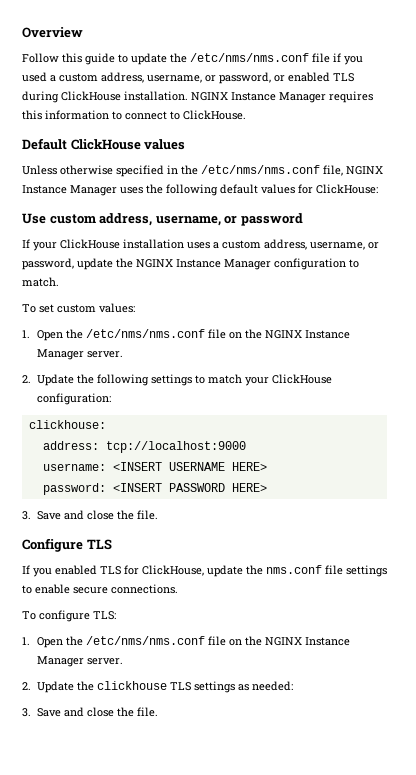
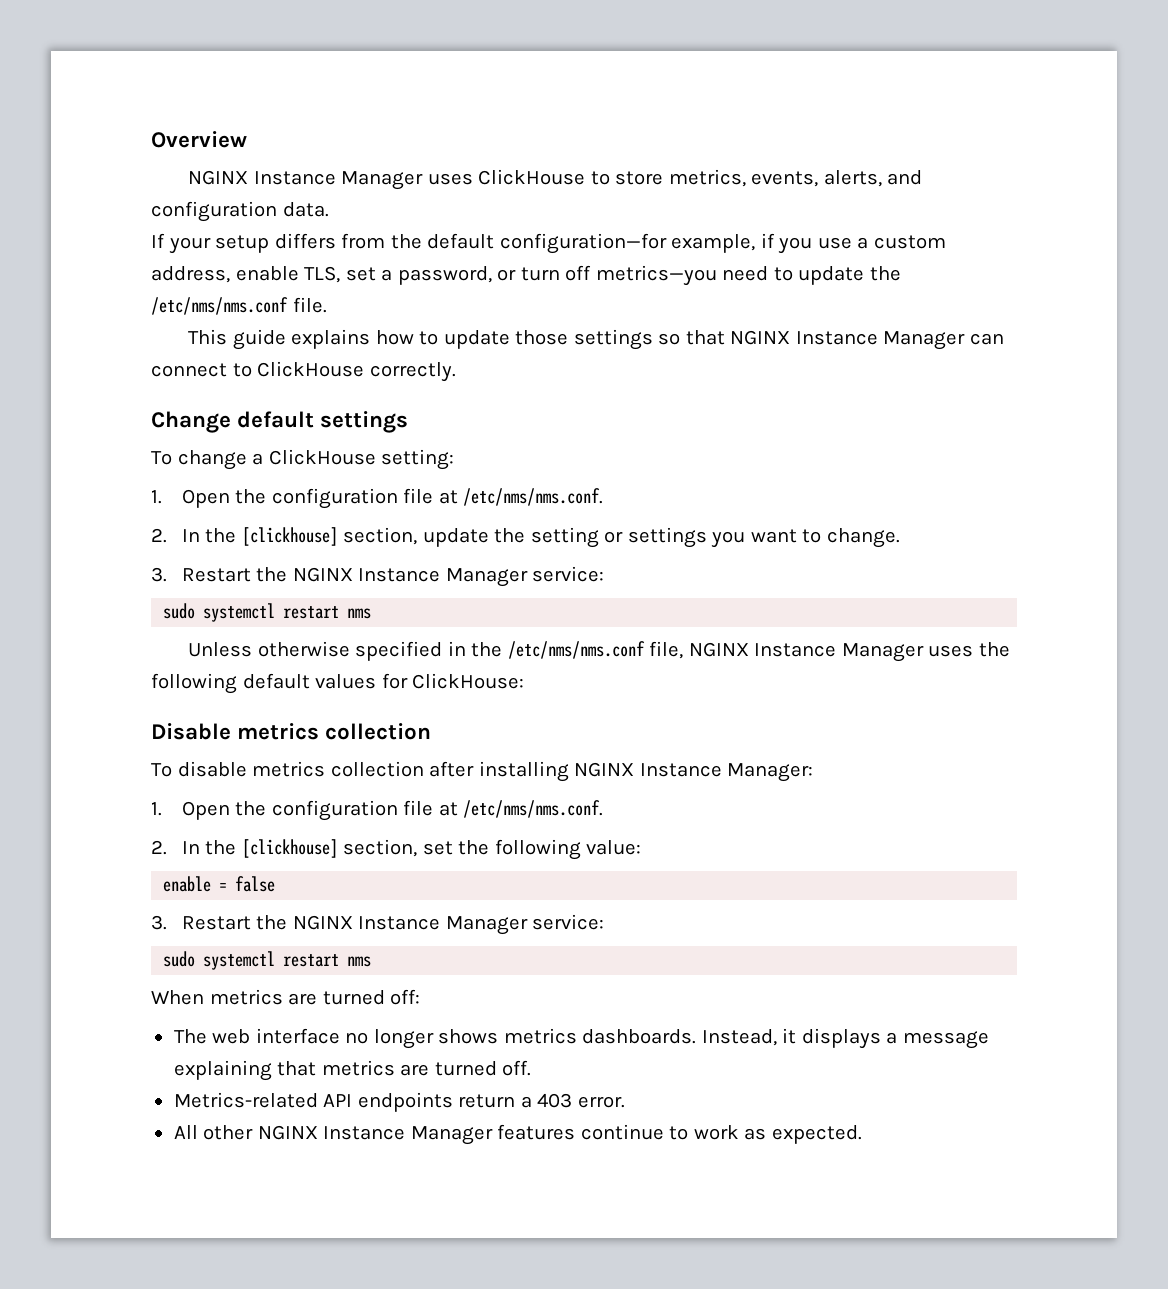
[22,53,363,65] [22,72,354,84] [22,91,373,103] [22,110,246,120] [22,138,186,150] Follow this guide to update the /etc/nms/nms.conf file if you used a custom address, username, or password, or enabled TLS during ClickHouse installation. NGINX Instance Manager requires this information to connect to ClickHouse. // Default ClickHouse values -> [188,169,923,190] [151,201,329,222] [151,233,946,254] [151,265,901,286] [151,297,327,315] [188,329,1004,350] [151,361,456,382] [151,411,409,433] [151,449,455,470] [151,488,604,509] [151,527,901,548] [151,566,605,587] [163,603,372,622] NGINX Instance Manager uses ClickHouse to store metrics, events, alerts, and configuration data. // If your setup differs from the default configuration—for example, if you use a custom address, enable TLS, set a password, or turn off metrics—you need to update the /etc/nms/nms.conf file. // This guide explains how to update those settings so that NGINX Instance Manager can connect to ClickHouse correctly. // Change default settings // To change a ClickHouse setting: // 1. Open the configuration file at /etc/nms/nms.conf. // 2. In the [clickhouse] section, update the setting or settings you want to change. // 3. Restart the NGINX Instance Manager service: // sudo systemctl restart nms
[22,213,303,226] [22,239,379,251] [22,258,359,270] [22,277,59,287] [22,303,135,313] [22,329,350,341] [36,349,123,360] [22,374,332,386] [36,393,111,405] [28,420,106,429] [42,441,246,453] [42,462,267,471] [42,483,267,495] [22,510,158,520] [22,538,112,552] [22,565,387,577] [22,584,178,594] [22,610,116,622] [22,636,350,648] [36,656,123,667] [22,681,293,693] [22,707,158,717] Use custom address, username, or password // If your ClickHouse installation uses a custom address, username, or password, update the NGINX Instance Manager configuration to match. // To set custom values: // 1. Open the /etc/nms/nms.conf file on the NGINX Instance Manager server. // 2. Update the following settings to match your ClickHouse configuration: // clickhouse: // address: tcp://localhost:9000 // username: <INSERT USERNAME HERE> // password: <INSERT PASSWORD HERE> // 3. Save and close the file. // Configure TLS // If you enabled TLS for ClickHouse, update the nms.conf file settings to enable secure connections. // To configure TLS: // 1. Open the /etc/nms/nms.conf file on the NGINX Instance Manager server. // 2. Update the clickhouse TLS settings as needed: // 3. Save and close the file. -> [151,723,432,740] [151,761,814,782] [151,800,604,821] [151,839,642,860] [163,876,276,892] [151,914,605,935] [163,951,372,970] [151,989,421,1005] [173,1028,989,1049] [173,1060,532,1081] [173,1092,625,1112] [173,1124,862,1145] Disable metrics collection // To disable metrics collection after installing NGINX Instance Manager: // 1. Open the configuration file at /etc/nms/nms.conf. // 2. In the [clickhouse] section, set the following value: // enable = false // 3. Restart the NGINX Instance Manager service: // sudo systemctl restart nms // When metrics are turned off: // The web interface no longer shows metrics dashboards. Instead, it displays a message explaining that metrics are turned off. // Metrics-related API endpoints return a 403 error. // All other NGINX Instance Manager features continue to work as expected.

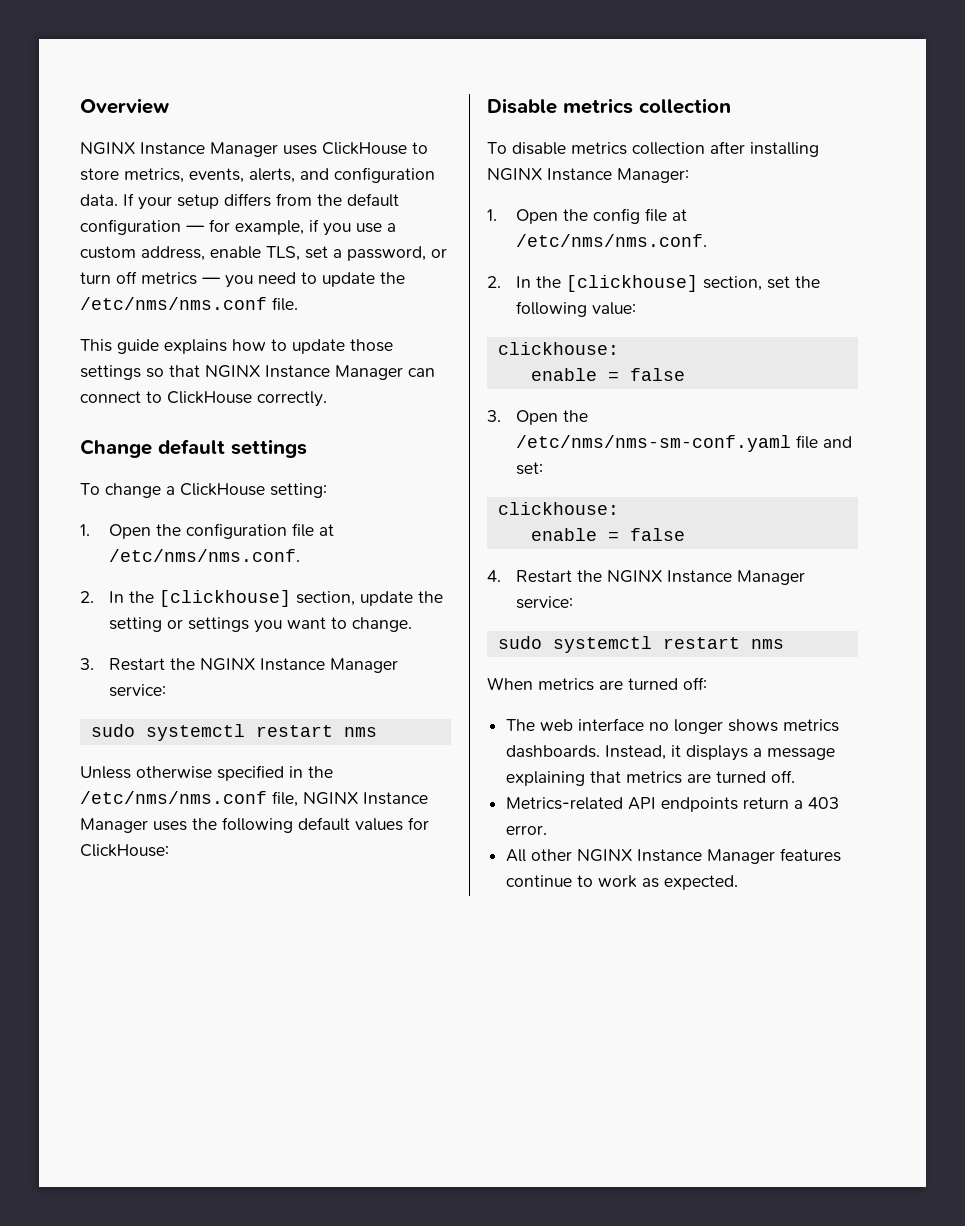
(329, 209) // -> (118, 200) none
[499,233,667,254] configuration—for -> [80,219,230,235] configuration — for
[595,265,717,286] metrics—you -> [141,272,253,288] metrics — you
[271,800,398,821] configuration -> [592,208,640,224] config
[163,876,276,892] [151,915,167,930] // enable = false // 3. -> [497,342,619,355] [530,368,685,381] [487,410,588,425] [515,435,852,452] [515,462,543,475] [497,502,619,515] [530,528,685,541] [487,570,501,582] // clickhouse: // enable = false // 3. Open the /etc/nms/nms-sm-conf.yaml file and set: // clickhouse: // enable = false // 4.

